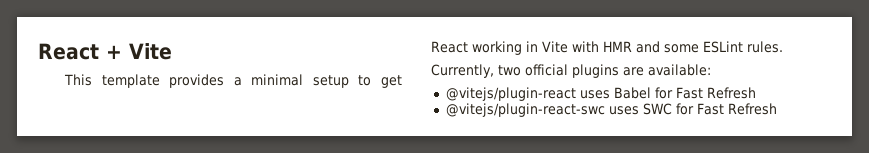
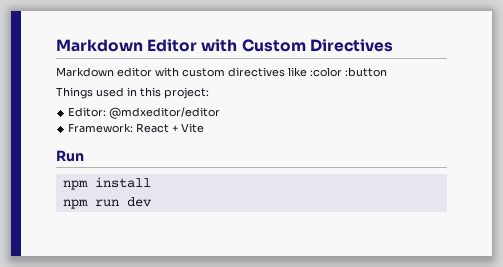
[38,43,172,60] [64,74,402,88] [431,41,783,55] [431,64,711,78] [445,87,756,101] [445,103,777,117] React + Vite // This template provides a minimal setup to get React working in Vite with HMR and some ESLint rules. // Currently, two official plugins are available: // @vitejs/plugin-react uses Babel for Fast Refresh // @vitejs/plugin-react-swc uses SWC for Fast Refresh -> [56,39,393,52] [56,67,387,77] [56,87,209,99] [68,107,221,119] [68,123,205,133] [56,150,84,162] [62,177,151,190] [62,197,152,209] Markdown Editor with Custom Directives // Markdown editor with custom directives like :color :button // Things used in this project: // Editor: @mdxeditor/editor // Framework: React + Vite // Run // npm install // npm run dev

